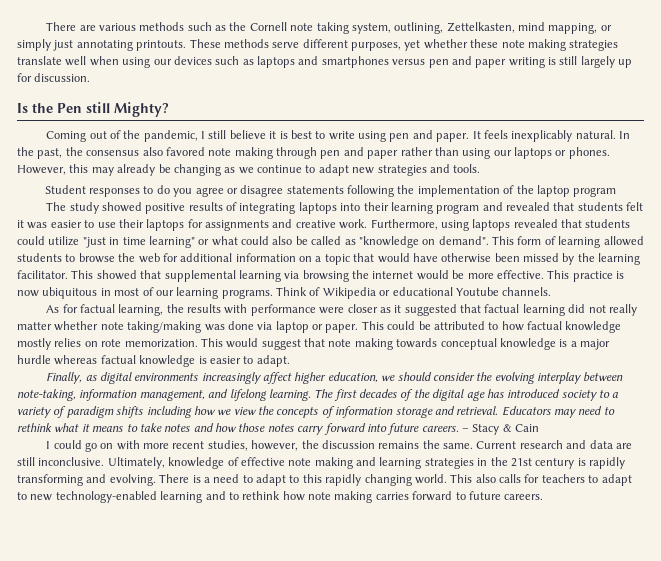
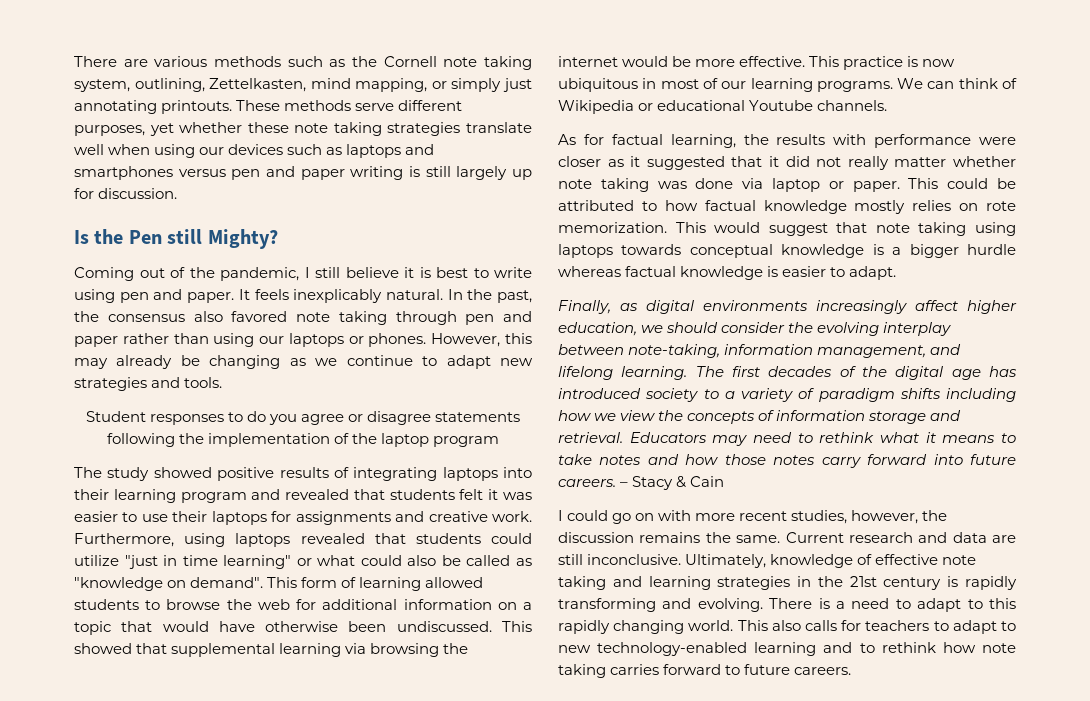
[527,39,566,51] making -> [333,122,382,136] taking
[234,147,273,159] making -> [338,311,387,325] taking
[523,253,641,265] [17,270,68,279] missed by the learning facilitator. -> [396,621,492,632] undiscussed.
[276,287,307,296] Think -> [897,78,998,89] We can think
[484,304,565,316] factual learning -> [769,156,779,167] it
[127,321,202,333] taking/making -> [600,178,649,192] taking
[354,338,393,350] making -> [918,222,1016,236] [558,244,613,258] taking using laptops
[580,339,610,350] major -> [909,244,959,258] bigger
[314,457,353,469] making -> [558,576,606,590] taking
[334,491,373,503] making -> [558,664,606,678] taking

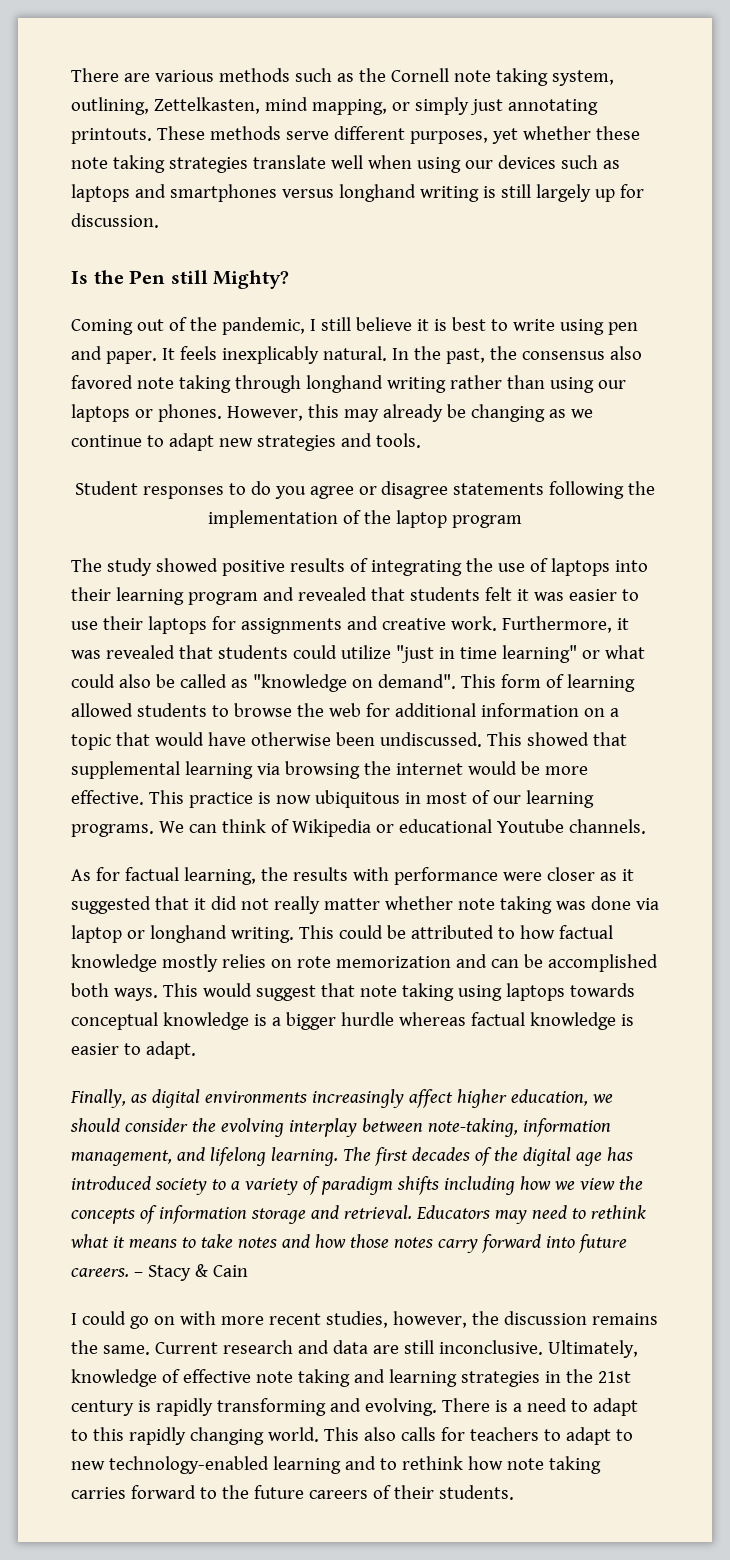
[231,166,345,180] pen and paper -> [338,184,416,202] longhand
[465,311,532,325] [74,336,118,347] pen and paper -> [305,375,446,393] longhand writing
(438, 474) none -> [465,558,548,572] the use of
[184,533,291,547] using laptops -> [616,618,629,630] [71,650,101,659] it was
[852,181,900,192] paper. -> [149,925,294,943] longhand writing.
[558,222,667,233] memorization. -> [335,954,658,972] [71,983,158,1001] memorization and can be accomplished both ways.
[744,664,852,675] future careers. -> [221,1485,514,1500] the future careers of their students.

